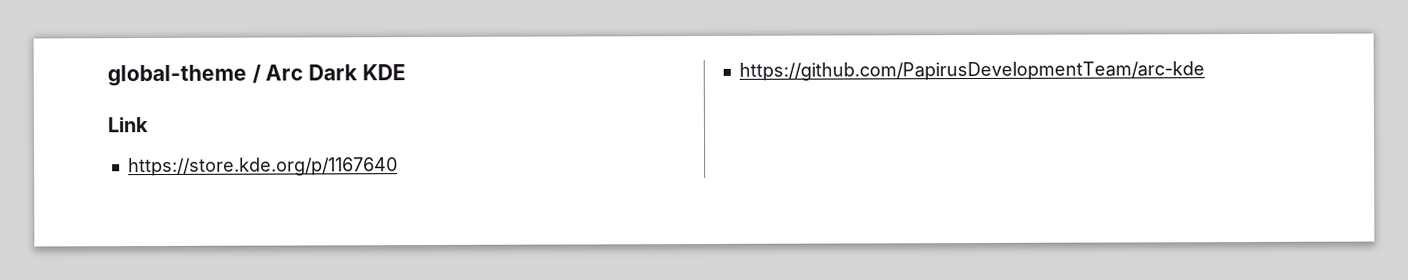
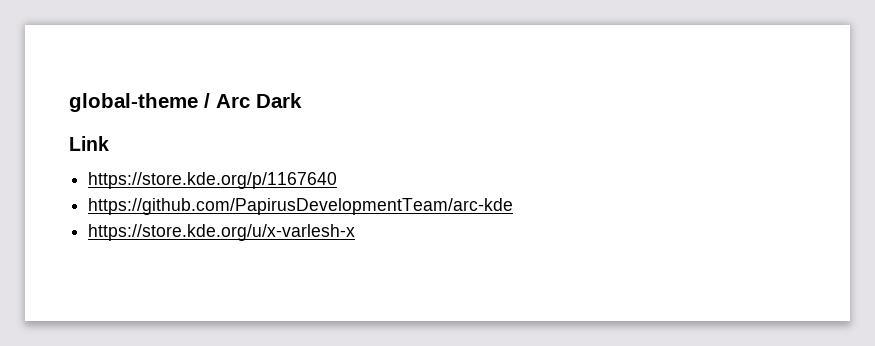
[361,64,406,81] KDE -> (302, 100) none
(1205, 71) none -> [88,224,356,241] // https://store.kde.org/u/x-varlesh-x

